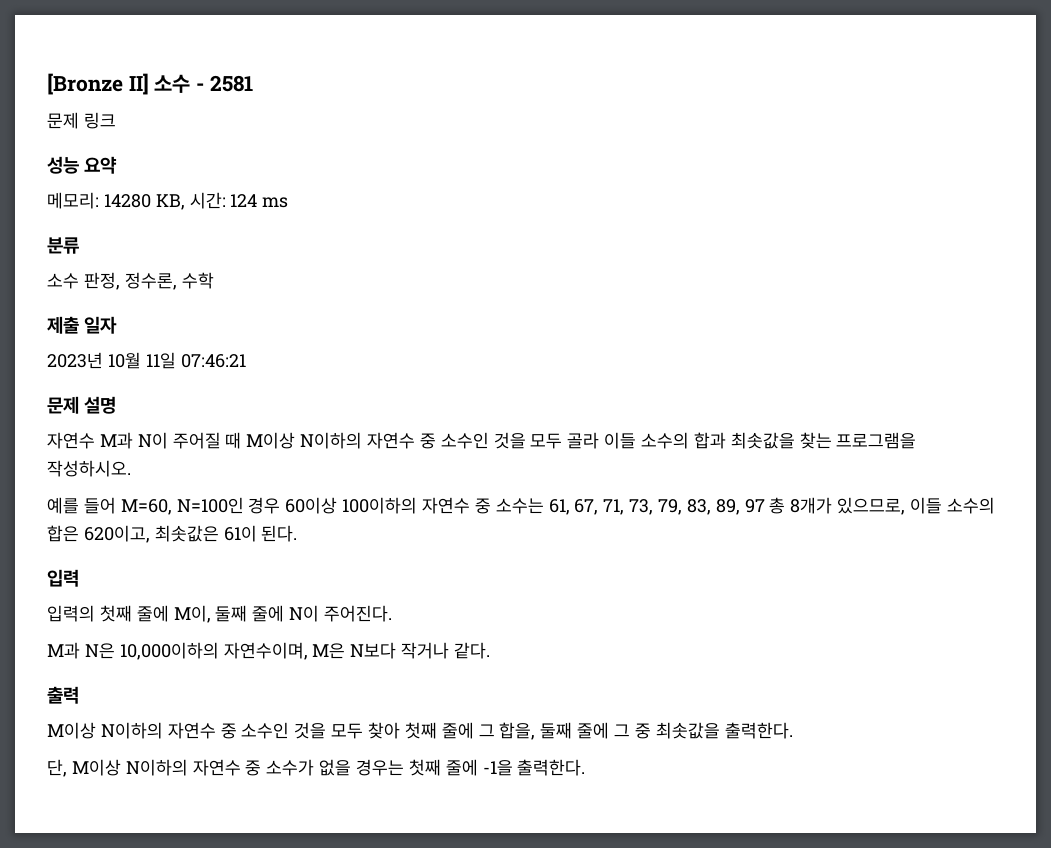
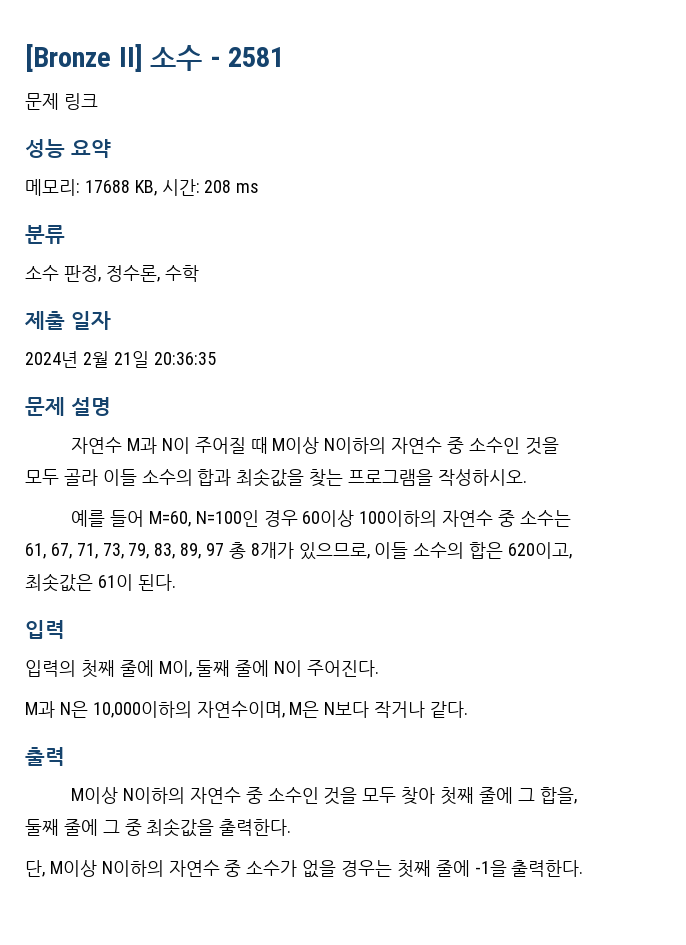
[103,194,151,208] 14280 -> [84,180,130,193] 17688
[230,194,258,207] 124 -> [204,180,232,193] 208
[47,352,246,369] 2023년 10월 11일 07:46:21 -> [25,351,216,368] 2024년 2월 21일 20:36:35

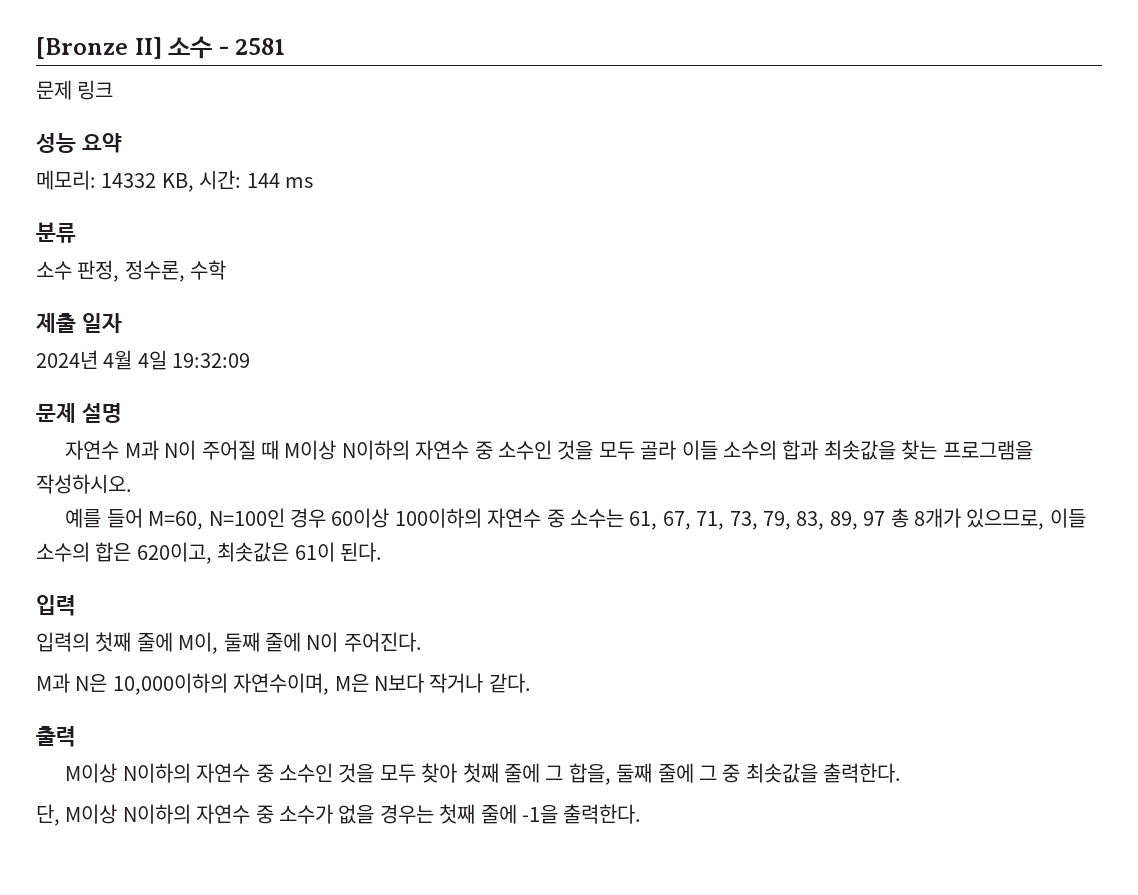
[84,180,130,193] 17688 -> [101,173,157,188] 14332
[204,180,232,193] 208 -> [246,173,280,188] 144
[82,351,216,368] 2월 21일 20:36:35 -> [103,350,251,370] 4월 4일 19:32:09

